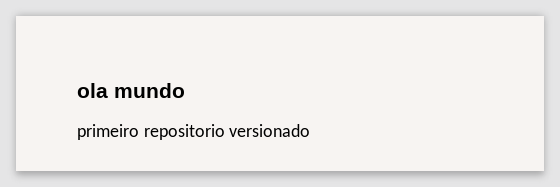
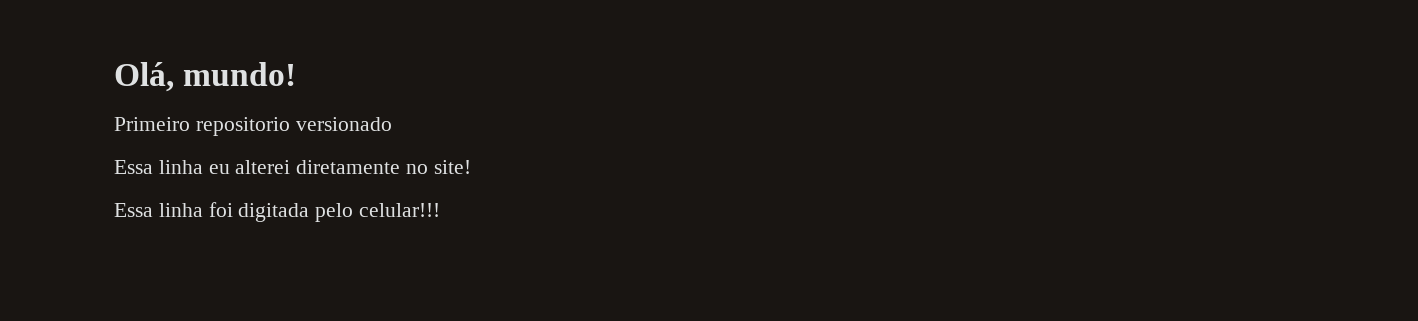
[77,83,185,98] [77,124,139,140] ola mundo // primeiro -> [114,62,297,92] [114,117,190,131] Olá, mundo! // Primeiro
(311, 130) none -> [114,160,471,174] [114,202,441,222] // Essa linha eu alterei diretamente no site! // Essa linha foi digitada pelo celular!!!

